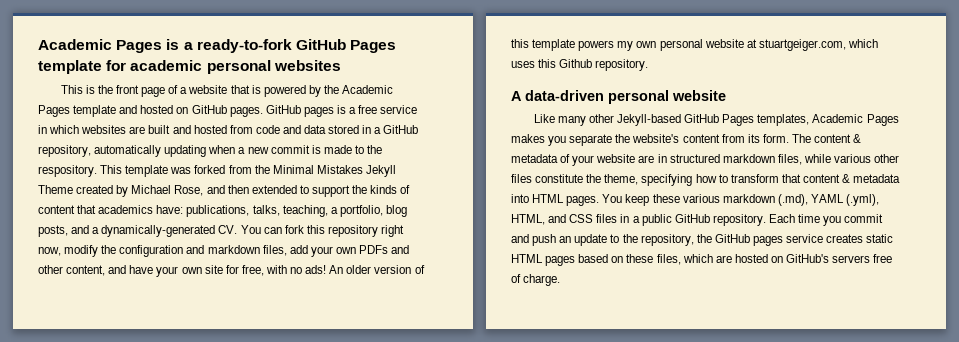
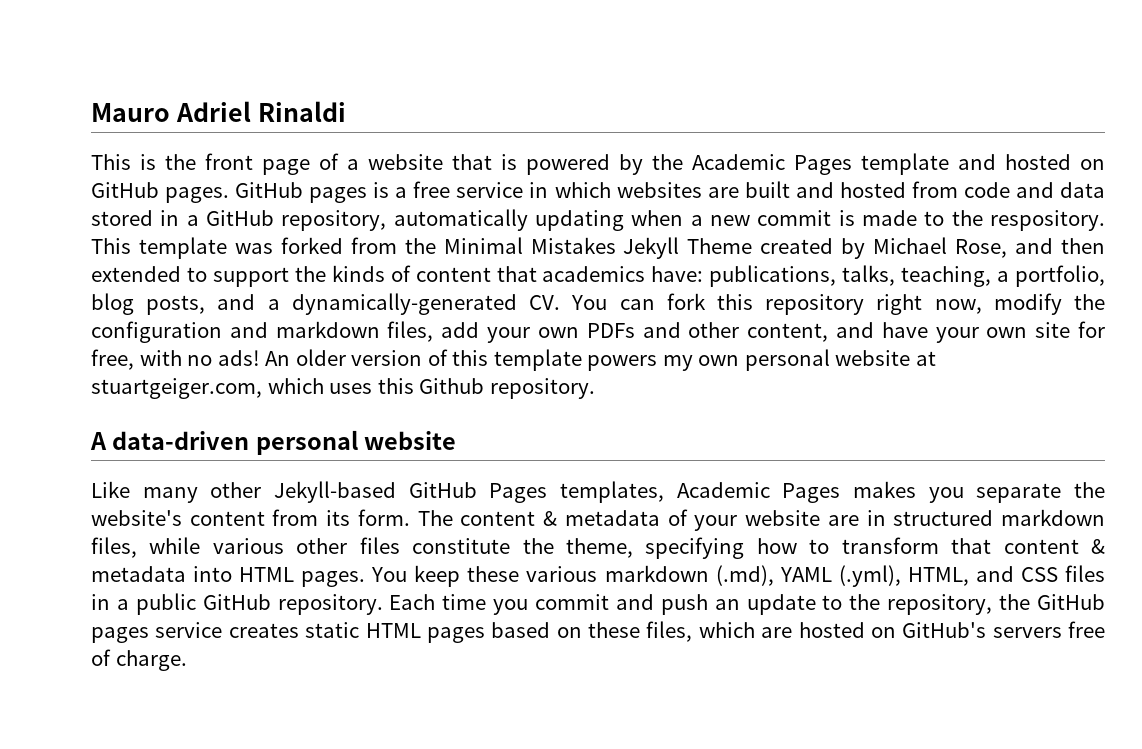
[38,39,397,53] [38,60,341,74] Academic Pages is a ready-to-fork GitHub Pages template for academic personal websites -> [91,101,346,122] Mauro Adriel Rinaldi

